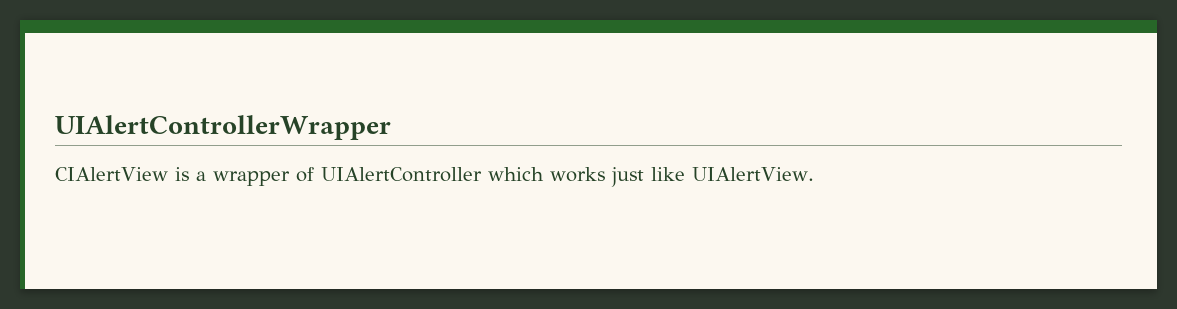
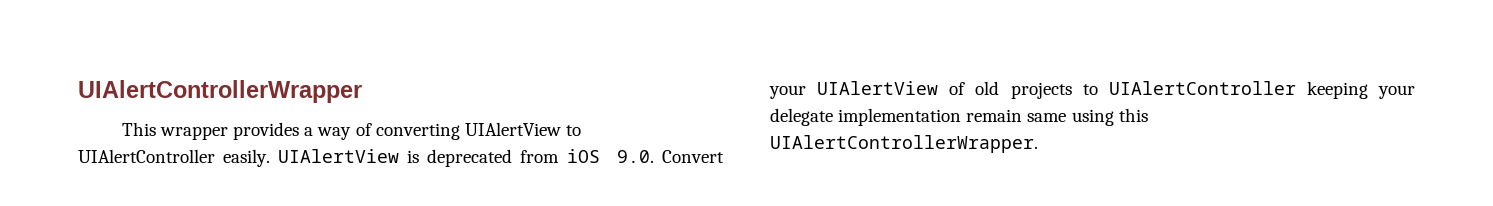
[55,167,814,187] CIAlertView is a wrapper of UIAlertController which works just like UIAlertView. -> [121,122,581,140] [78,149,724,167] [769,81,1415,99] [770,108,1148,126] [770,135,1038,153] This wrapper provides a way of converting UIAlertView to UIAlertController easily. UIAlertView is deprecated from iOS 9.0. Convert your UIAlertView of old projects to UIAlertController keeping your delegate implementation remain same using this UIAlertControllerWrapper.

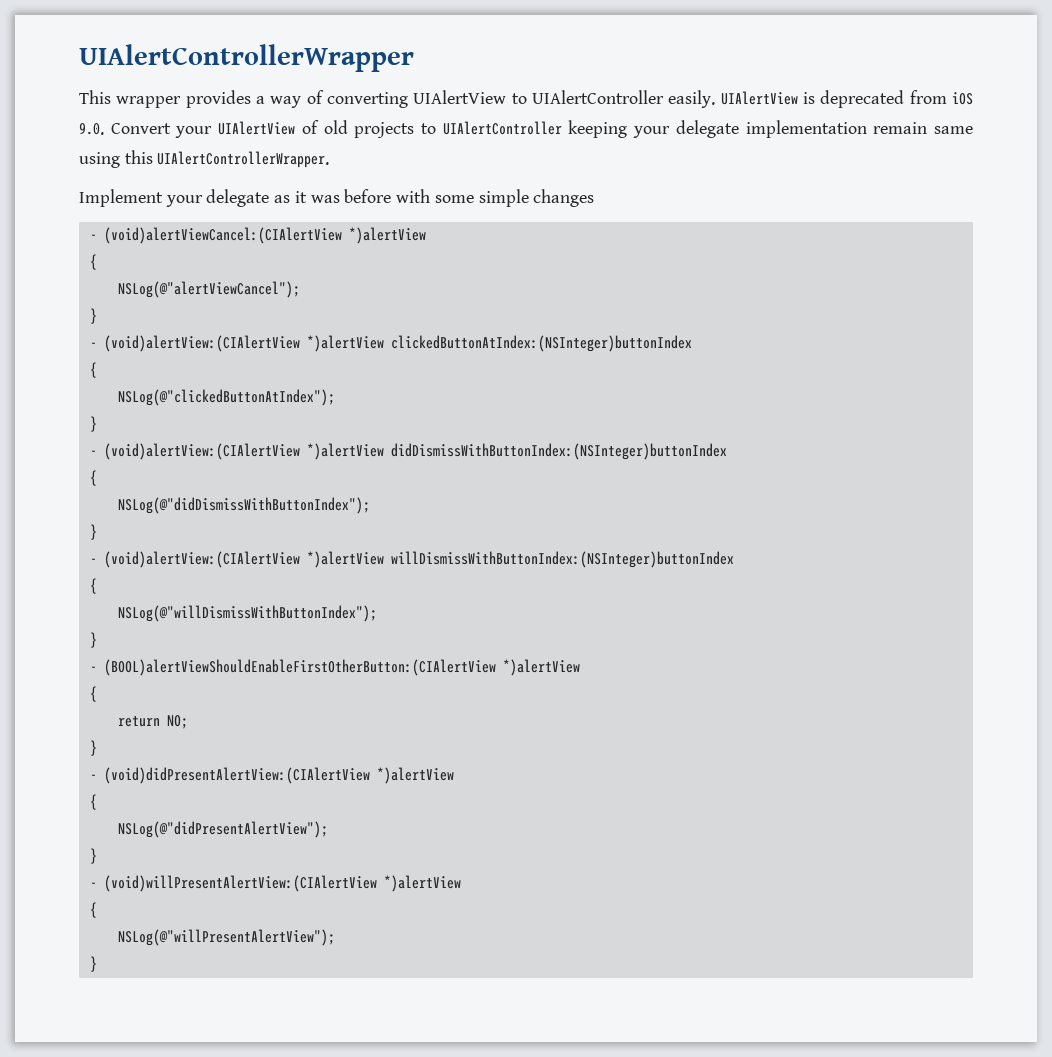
(1038, 144) none -> [79,189,595,207] [89,227,426,244] [89,254,97,270] [117,281,300,298] [89,308,97,324] [89,335,692,352] [89,362,97,378] [117,389,335,406] [89,416,97,432] [89,443,727,460] [89,470,97,486] [117,497,370,514] [89,524,97,540] [89,551,734,568] [89,578,97,594] [117,605,377,622] [89,632,97,648] [89,659,580,676] [89,686,97,702] [117,715,188,729] [89,740,97,756] [89,767,454,784] [89,794,97,810] [117,821,328,838] [89,848,97,864] [89,875,461,892] [89,902,97,918] [117,929,335,946] [89,956,97,972] // Implement your delegate as it was before with some simple changes // - (void)alertViewCancel:(CIAlertView *)alertView // { // NSLog(@"alertViewCancel"); // } // - (void)alertView:(CIAlertView *)alertView clickedButtonAtIndex:(NSInteger)buttonIndex // { // NSLog(@"clickedButtonAtIndex"); // } // - (void)alertView:(CIAlertView *)alertView didDismissWithButtonIndex:(NSInteger)buttonIndex // { // NSLog(@"didDismissWithButtonIndex"); // } // - (void)alertView:(CIAlertView *)alertView willDismissWithButtonIndex:(NSInteger)buttonIndex // { // NSLog(@"willDismissWithButtonIndex"); // } // - (BOOL)alertViewShouldEnableFirstOtherButton:(CIAlertView *)alertView // { // return NO; // } // - (void)didPresentAlertView:(CIAlertView *)alertView // { // NSLog(@"didPresentAlertView"); // } // - (void)willPresentAlertView:(CIAlertView *)alertView // { // NSLog(@"willPresentAlertView"); // }

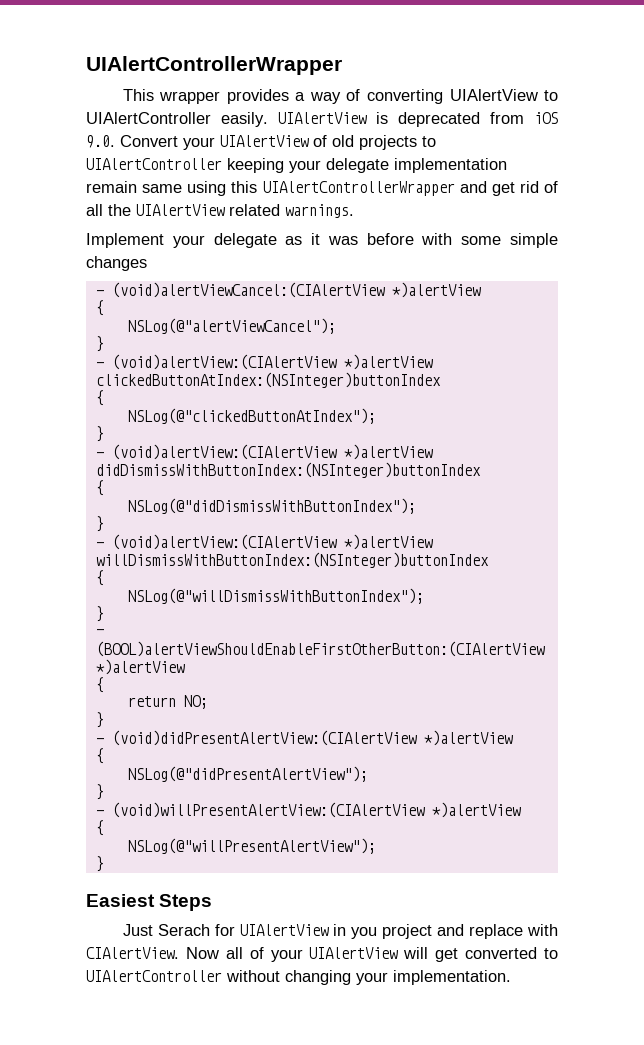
[157,151,330,168] UIAlertControllerWrapper. -> [262,181,558,196] [86,204,354,218] UIAlertControllerWrapper and get rid of all the UIAlertView related warnings.
(97, 964) none -> [86,894,213,911] [122,924,559,939] [86,947,559,962] [86,970,511,985] // Easiest Steps // Just Serach for UIAlertView in you project and replace with CIAlertView. Now all of your UIAlertView will get converted to UIAlertController without changing your implementation.

